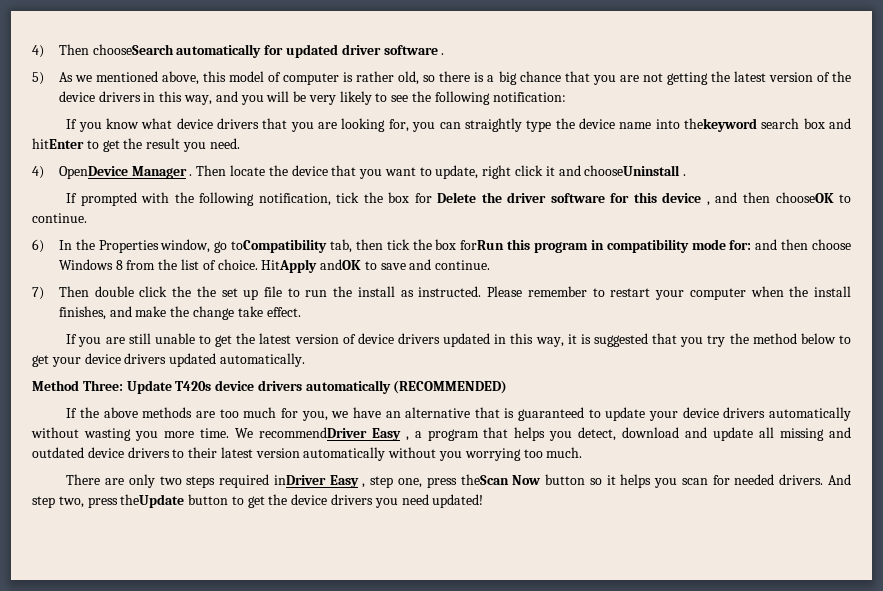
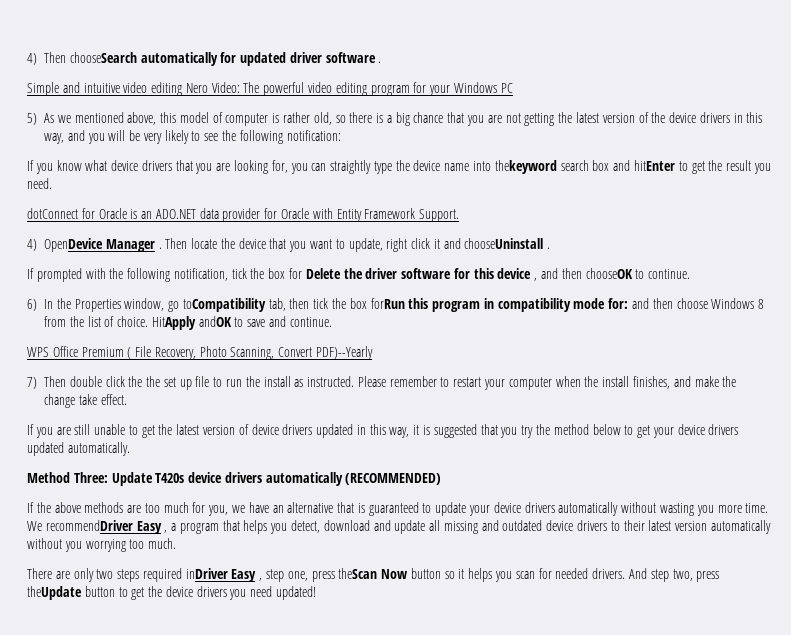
(445, 54) none -> [27,82,513,96] // Simple and intuitive video editing Nero Video: The powerful video editing program for your Windows PC
(240, 143) none -> [27,208,460,222] // dotConnect for Oracle is an ADO.NET data provider for Oracle with Entity Framework Support.
(491, 265) none -> [27,346,374,360] // WPS Office Premium ( File Recovery, Photo Scanning, Convert PDF)--Yearly

